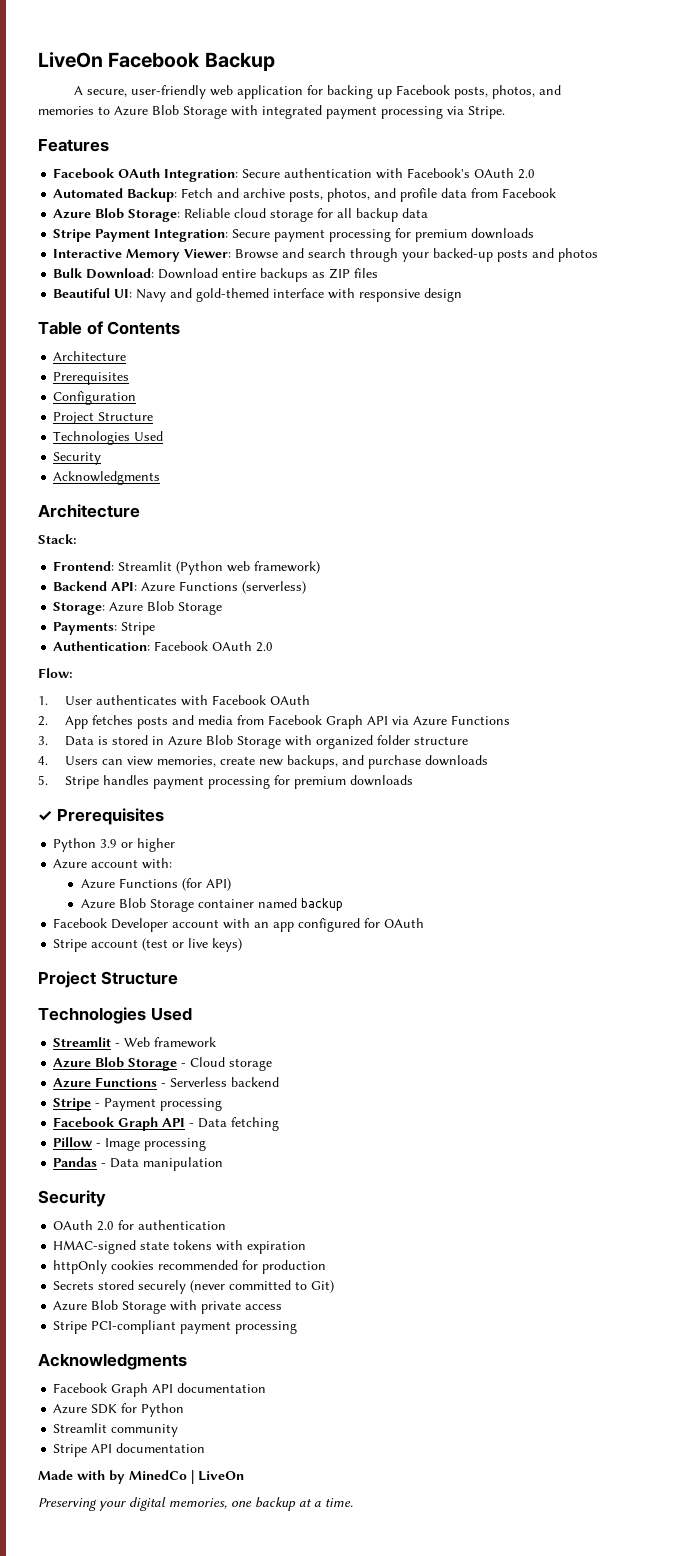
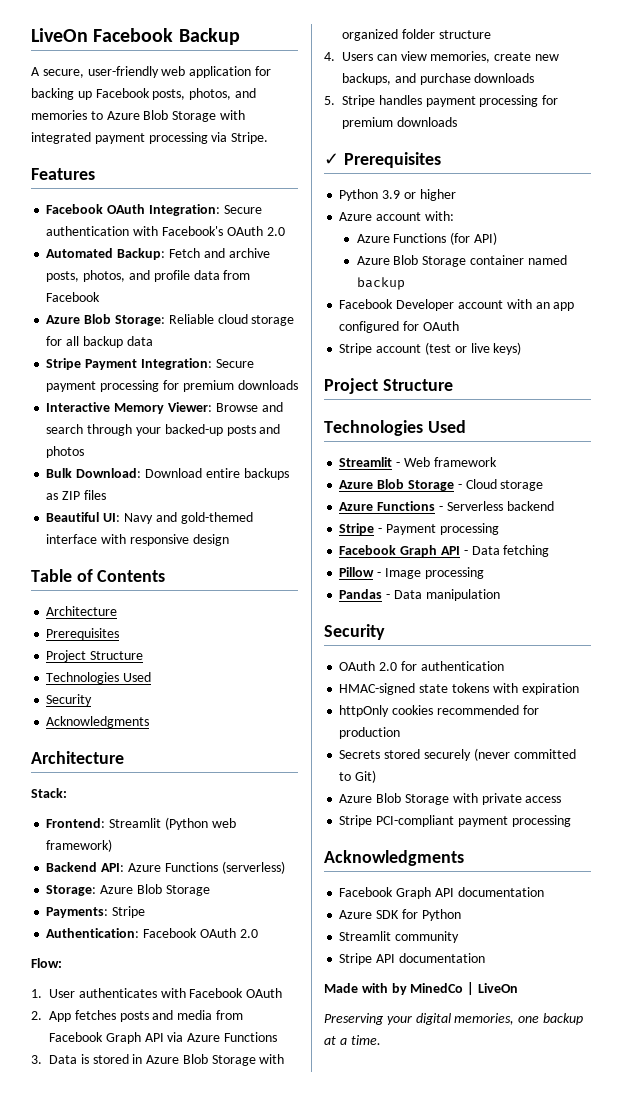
[53,391,137,405] // Configuration -> (120, 634) none

